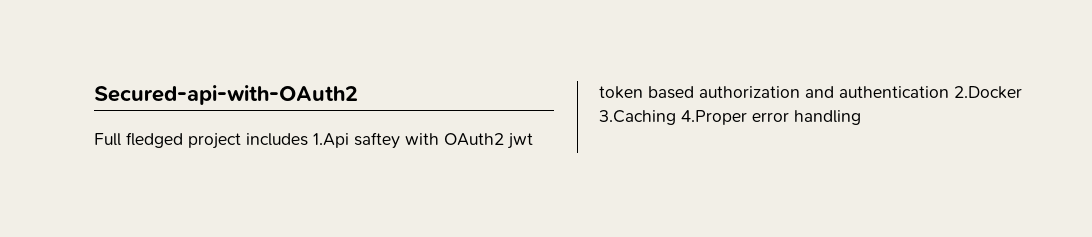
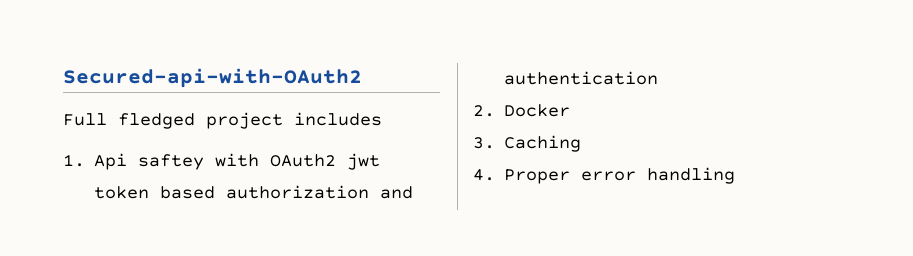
[313,133,349,148] 1.Api -> [63,153,128,170] // 1. Api
[954,86,1022,99] [599,110,747,125] 2.Docker 3.Caching 4.Proper -> [473,104,571,117] [473,135,582,152] [473,169,571,184] // 2. Docker // 3. Caching // 4. Proper

